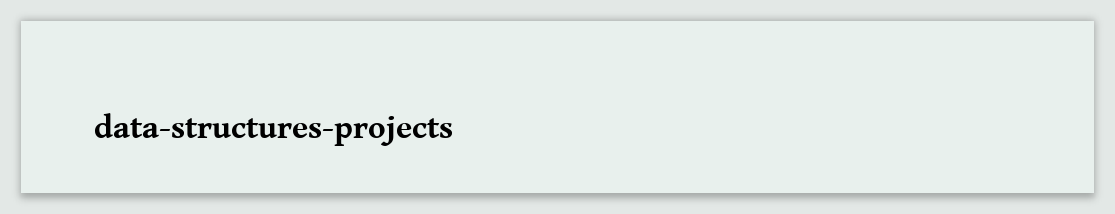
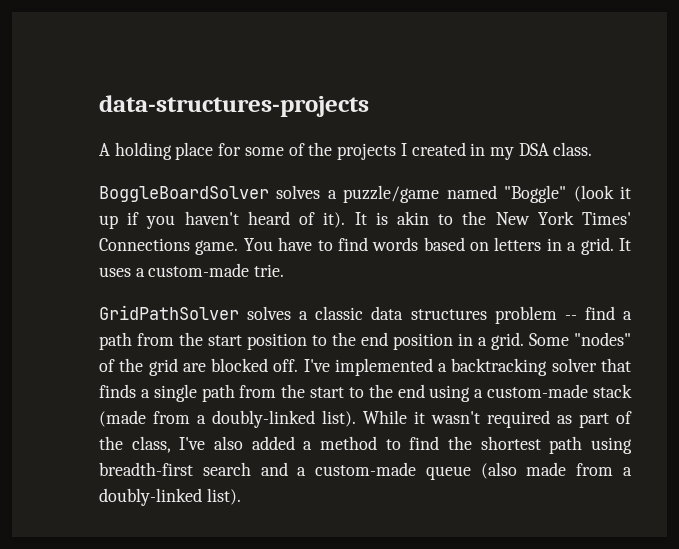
(453, 129) none -> [99,142,593,160] [99,185,631,203] [99,211,631,229] [99,237,631,255] [99,263,285,277] [99,305,632,324] [99,332,631,350] [99,358,631,376] [99,384,633,402] [99,410,632,428] [99,436,633,454] [99,462,632,480] [99,488,241,506] // A holding place for some of the projects I created in my DSA class. // BoggleBoardSolver solves a puzzle/game named "Boggle" (look it up if you haven't heard of it). It is akin to the New York Times' Connections game. You have to find words based on letters in a grid. It uses a custom-made trie. // GridPathSolver solves a classic data structures problem -- find a path from the start position to the end position in a grid. Some "nodes" of the grid are blocked off. I've implemented a backtracking solver that finds a single path from the start to the end using a custom-made stack (made from a doubly-linked list). While it wasn't required as part of the class, I've also added a method to find the shortest path using breadth-first search and a custom-made queue (also made from a doubly-linked list).

